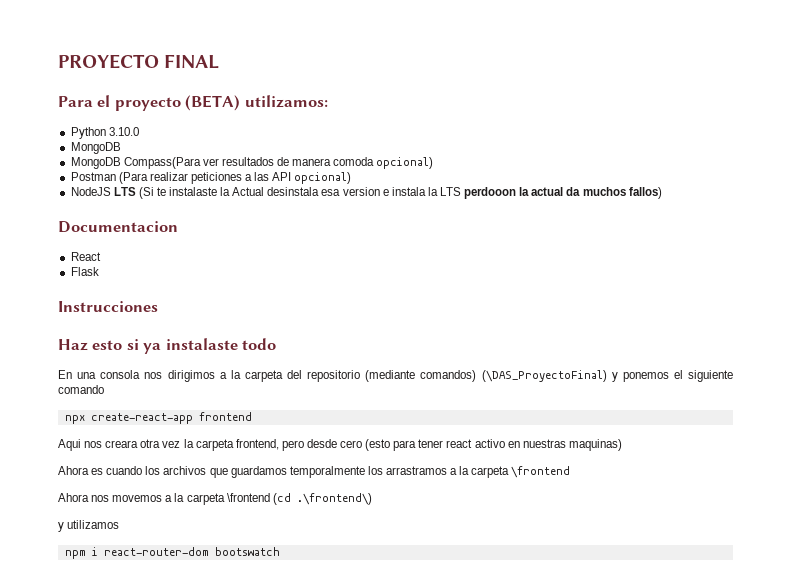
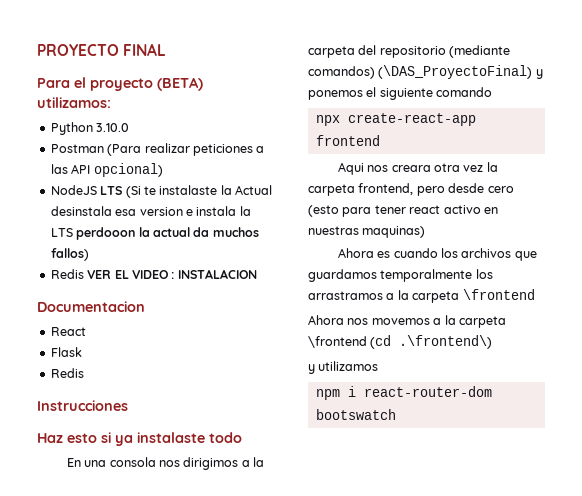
[70,142,121,154] [70,157,434,169] // MongoDB // MongoDB Compass(Para ver resultados de manera comoda opcional) -> (130, 127) none
(662, 193) none -> [50,269,257,279] // Redis VER EL VIDEO : INSTALACION
(99, 271) none -> [50,368,84,378] // Redis

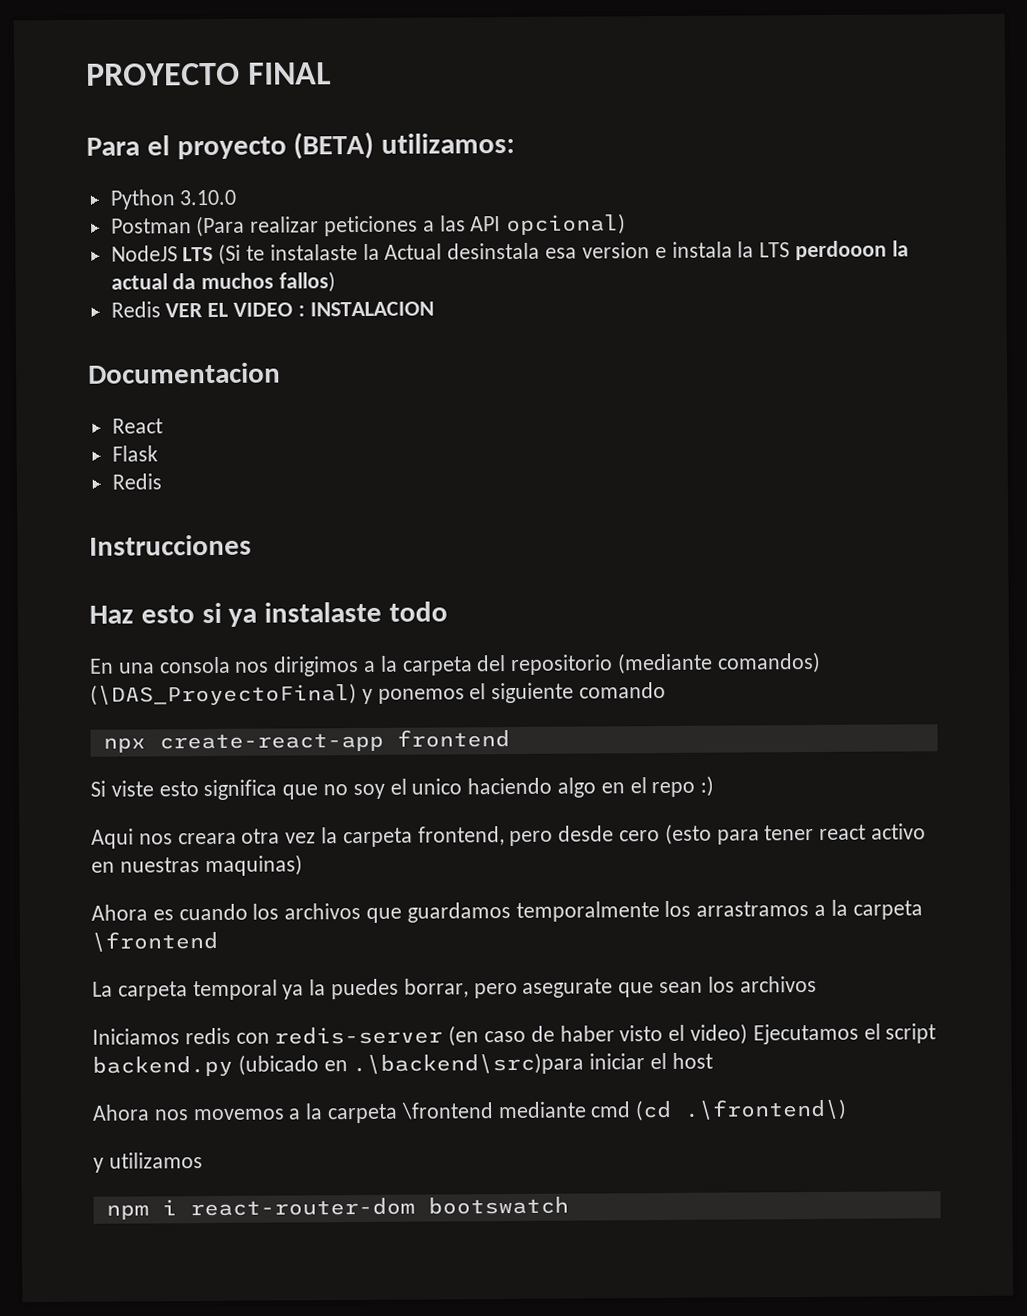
(380, 140) none -> [90,775,715,801] // Si viste esto significa que no soy el unico haciendo algo en el repo :)
(535, 294) none -> [92,975,817,1001] [92,1023,937,1047] [92,1052,713,1077] // La carpeta temporal ya la puedes borrar, pero asegurate que sean los archivos // Iniciamos redis con redis-server (en caso de haber visto el video) Ejecutamos el script backend.py (ubicado en .\backend\src)para iniciar el host
(367, 342) none -> [497,1101,632,1119] mediante cmd

